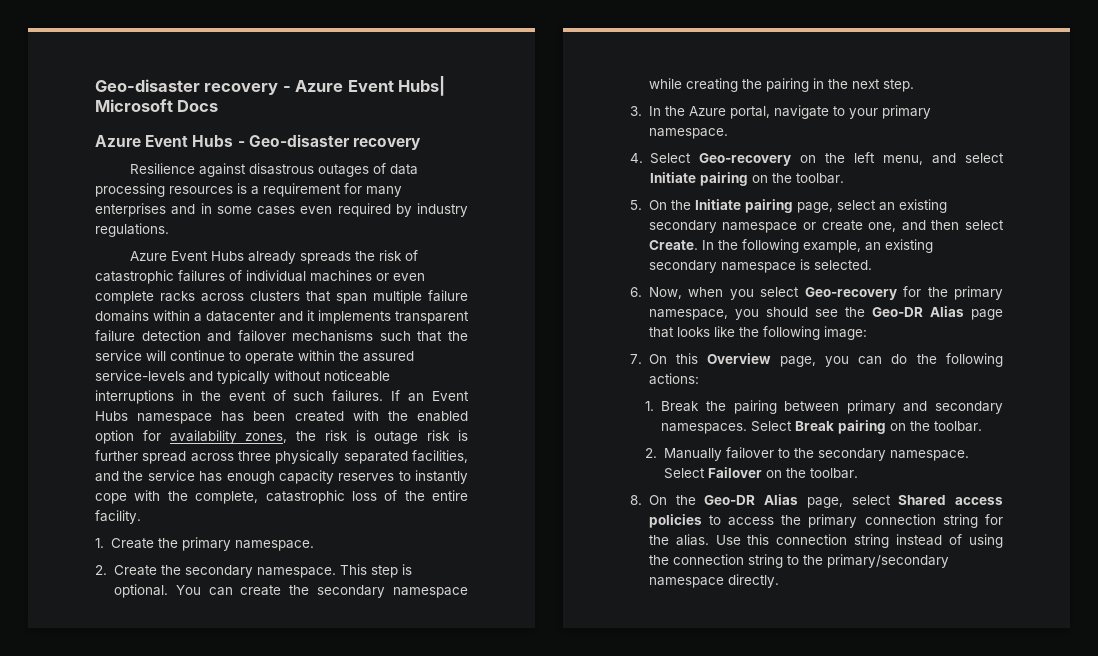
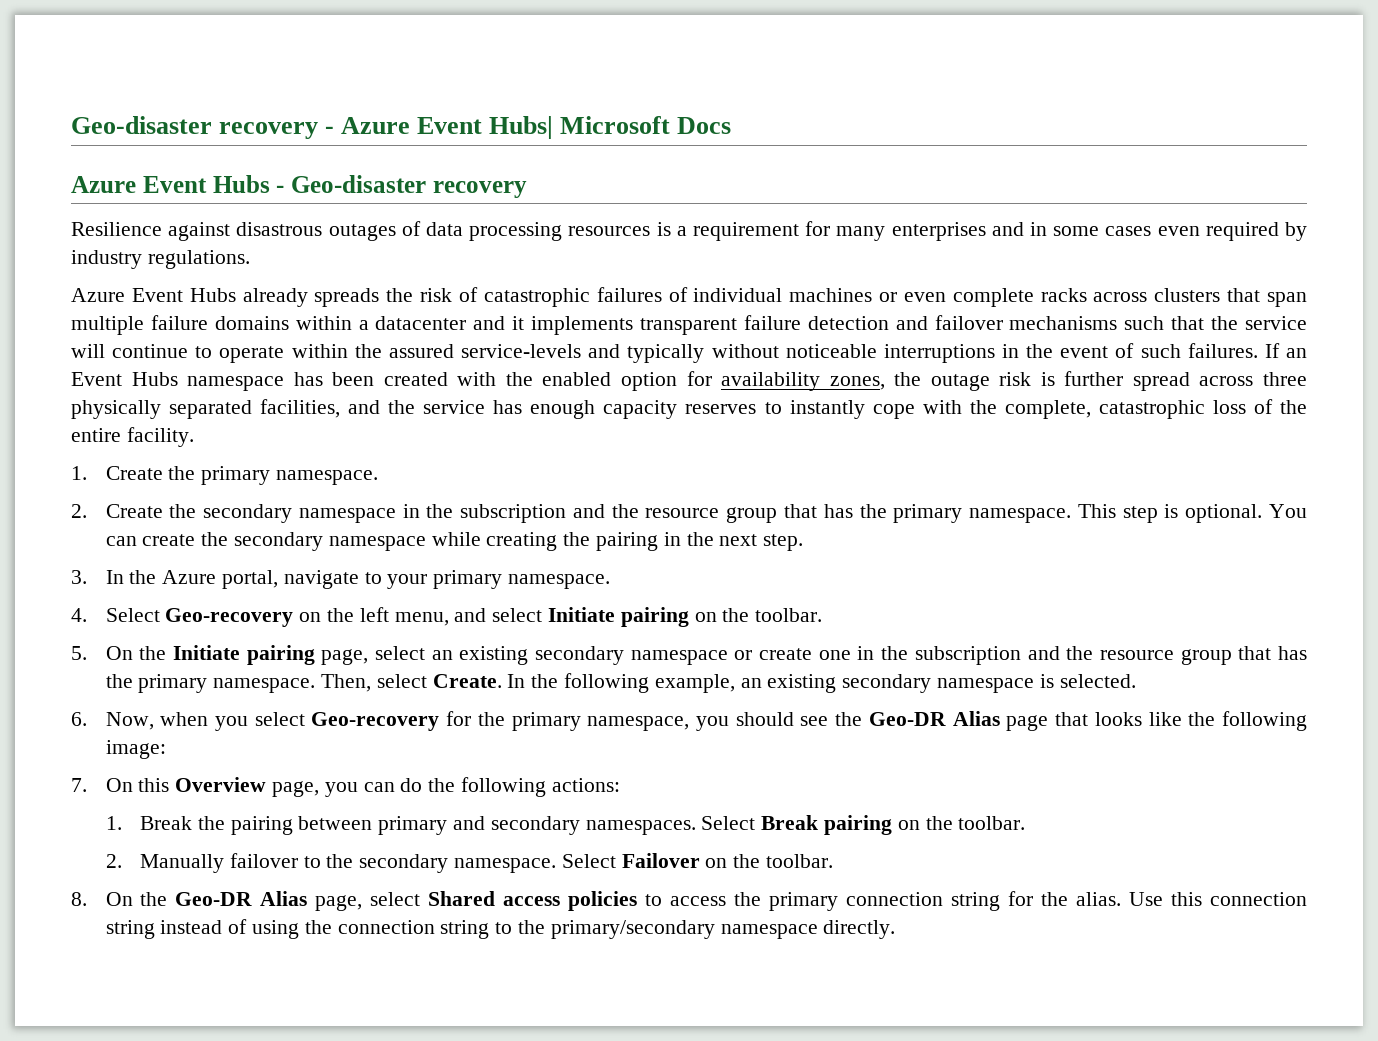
[324,430,366,441] risk is -> (922, 379) none
(253, 571) none -> [298,504,963,523] namespace in the subscription and the resource group that has the primary
[868,220,960,232] one, and then -> [818,646,1308,665] [105,674,371,693] one in the subscription and the resource group that has the primary namespace. Then,

